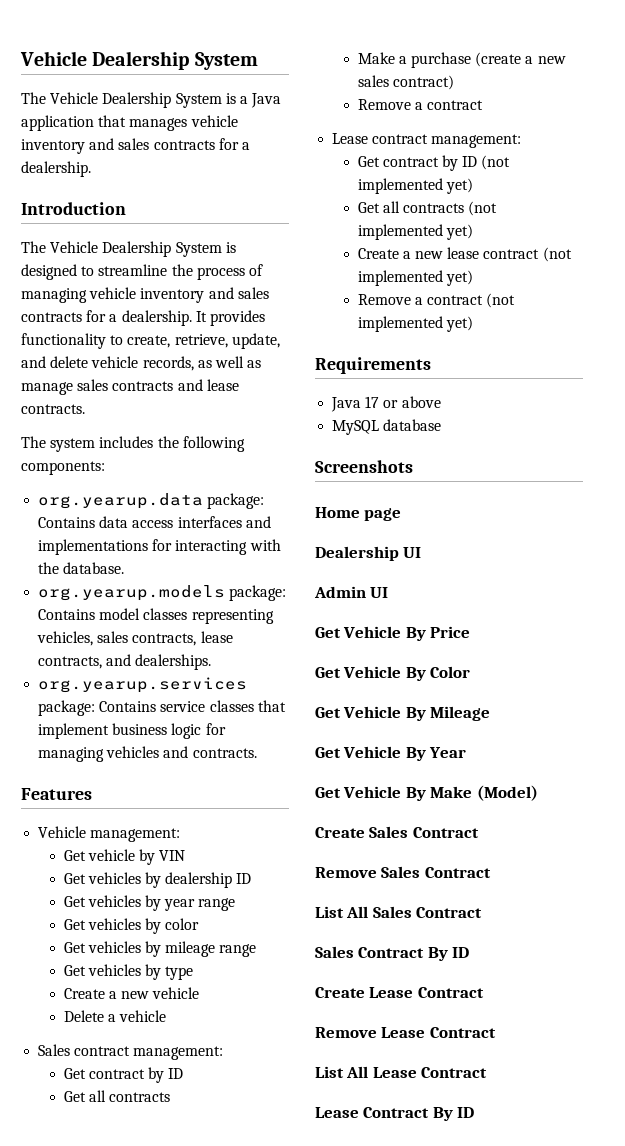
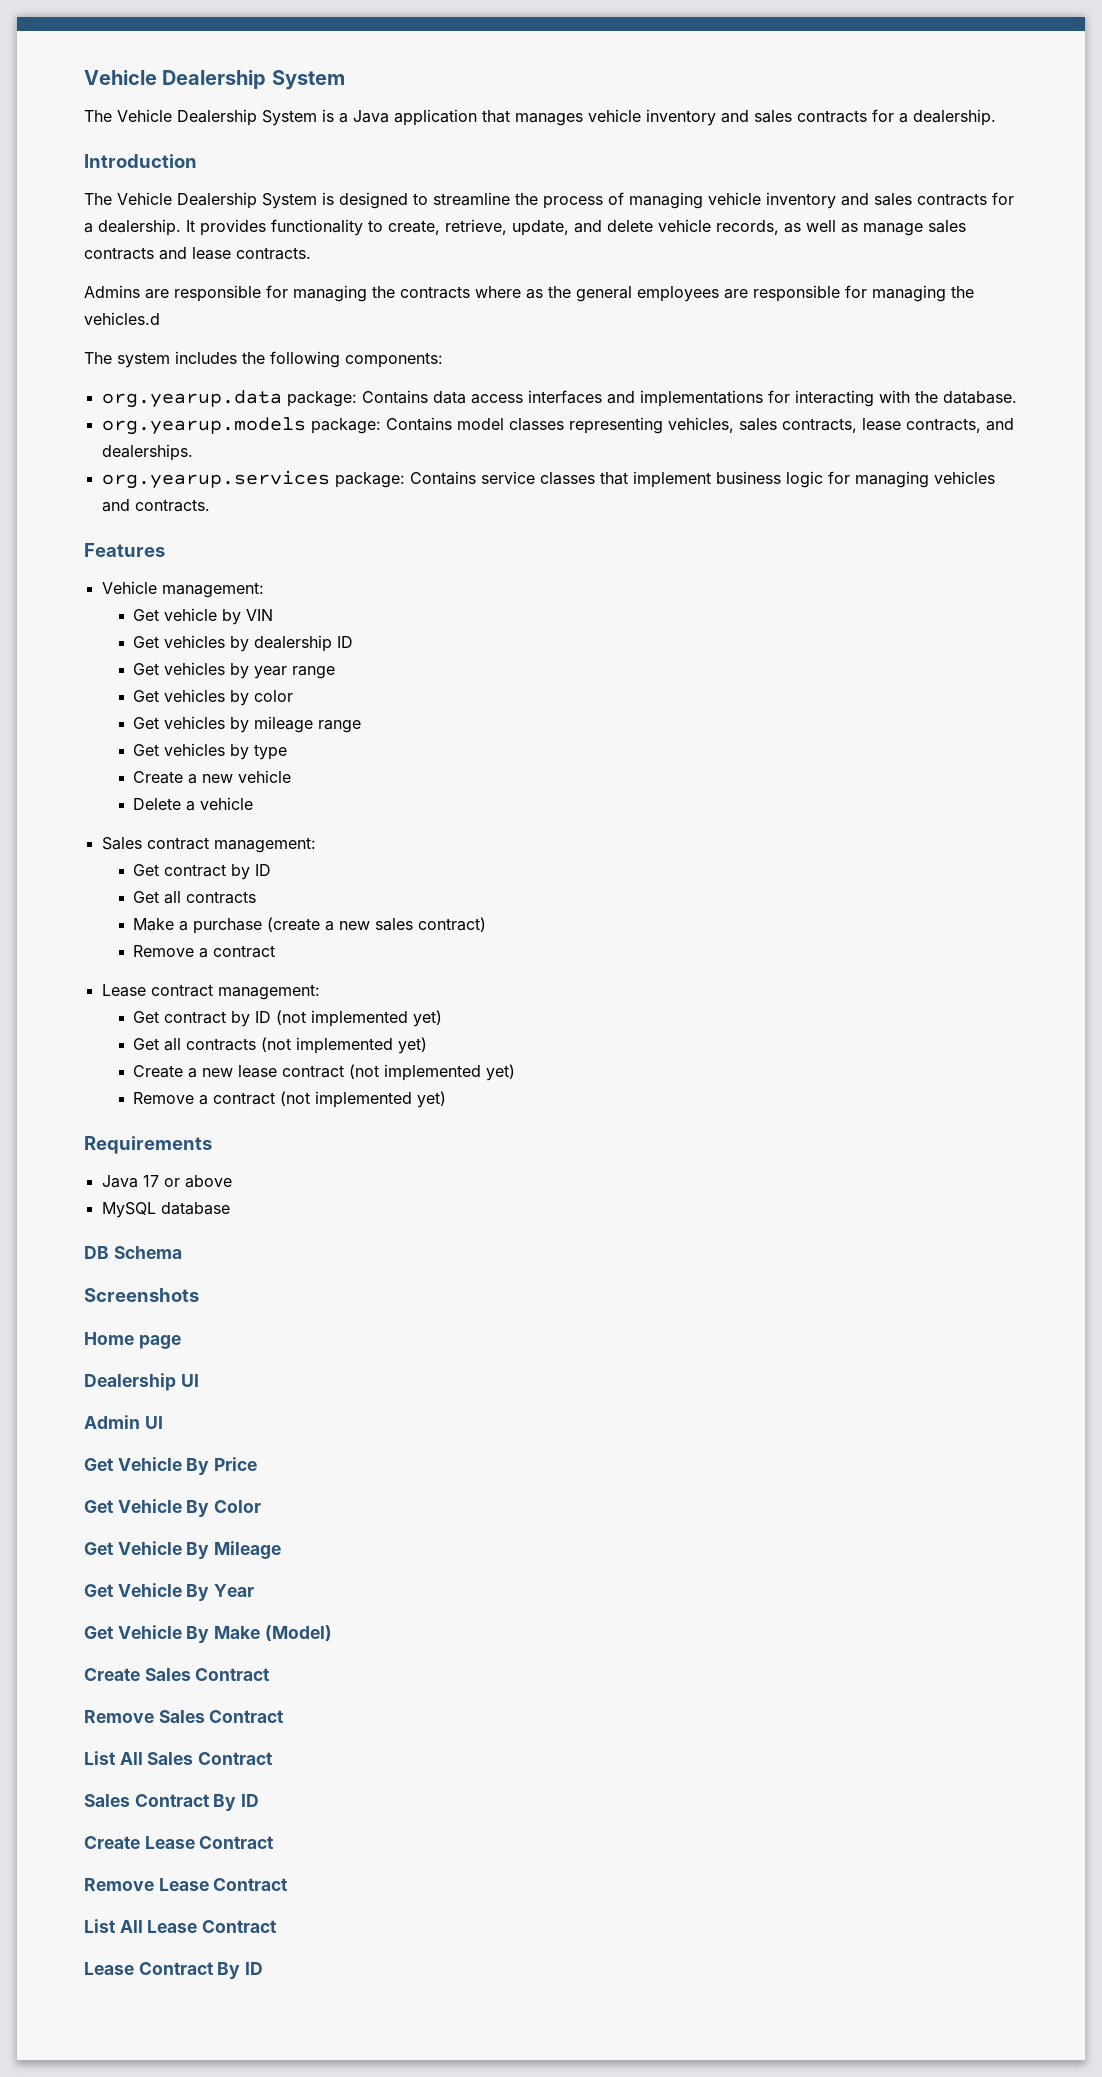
(85, 409) none -> [84,285,974,302] [84,312,160,325] // Admins are responsible for managing the contracts where as the general employees are responsible for managing the vehicles.d
(442, 425) none -> [84,1246,182,1259] // DB Schema

